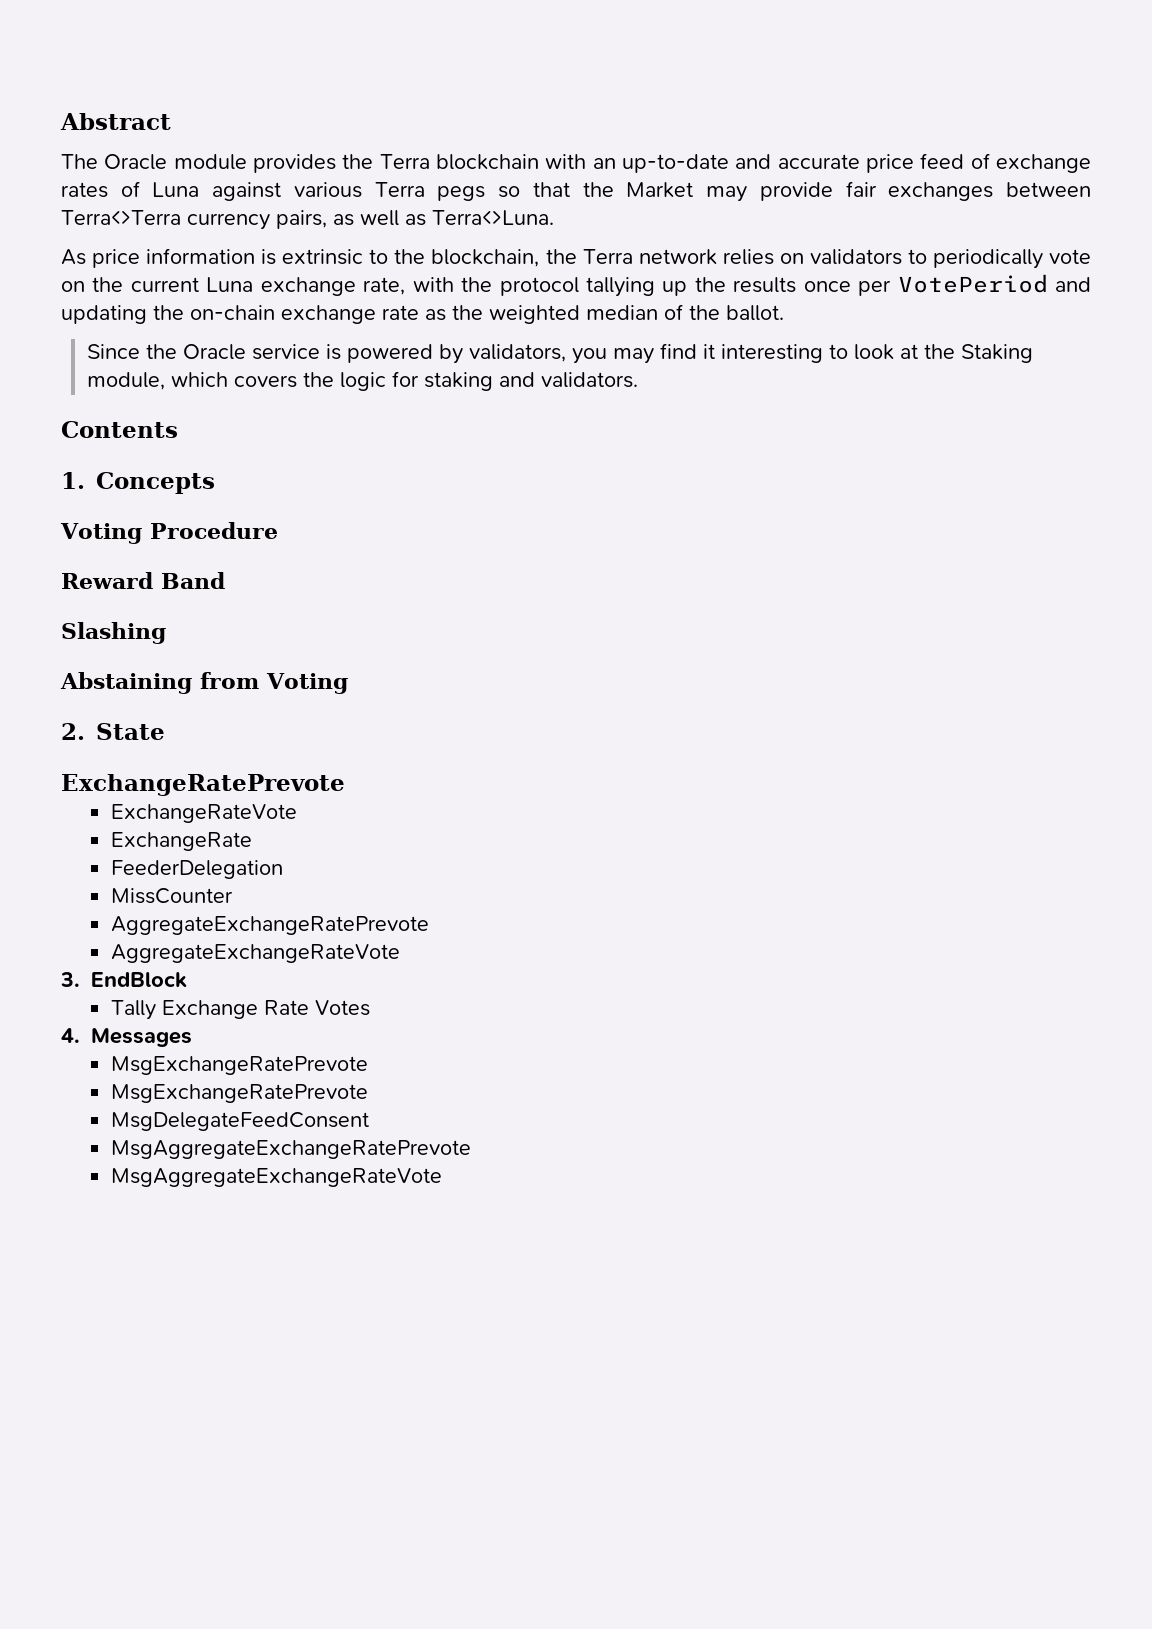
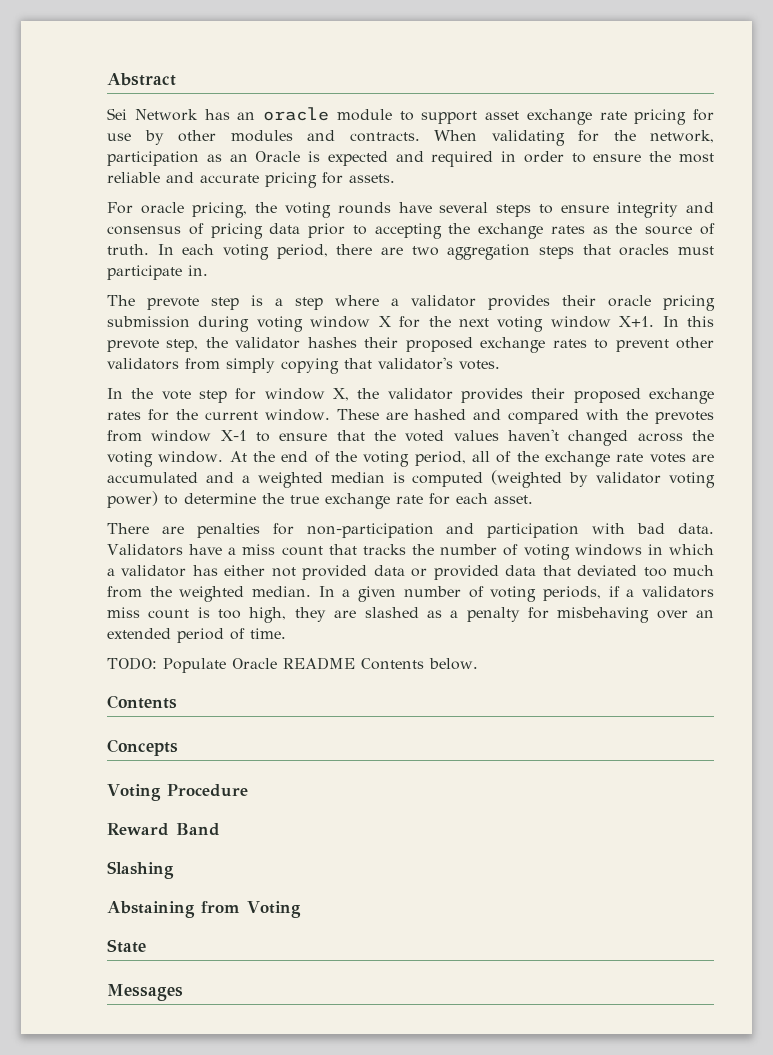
[61,153,1092,173] [61,181,1091,202] [61,210,554,230] [61,248,1091,269] [61,274,1091,297] [61,304,784,324] [86,343,1033,364] [86,371,638,391] The Oracle module provides the Terra blockchain with an up-to-date and accurate price feed of exchange rates of Luna against various Terra pegs so that the Market may provide fair exchanges between Terra<>Terra currency pairs, as well as Terra<>Luna. // As price information is extrinsic to the blockchain, the Terra network relies on validators to periodically vote on the current Luna exchange rate, with the protocol tallying up the results once per VotePeriod and updating the on-chain exchange rate as the weighted median of the ballot. // Since the Oracle service is powered by validators, you may find it interesting to look at the Staking module, which covers the logic for staking and validators. -> [107,107,714,125] [107,130,714,146] [107,151,714,167] [107,172,395,188] [107,202,714,218] [107,223,715,239] [107,244,714,260] [107,265,208,280] [107,295,715,311] [107,316,714,332] [107,337,714,353] [107,357,500,374] [107,388,714,404] [107,409,714,424] [107,429,714,446] [107,451,715,467] [107,470,715,488] [107,491,533,509] [107,523,715,538] [107,544,715,560] [107,565,714,580] [107,586,714,602] [107,607,714,623] [107,628,286,643] [107,657,478,673] Sei Network has an oracle module to support asset exchange rate pricing for use by other modules and contracts. When validating for the network, participation as an Oracle is expected and required in order to ensure the most reliable and accurate pricing for assets. // For oracle pricing, the voting rounds have several steps to ensure integrity and consensus of pricing data prior to accepting the exchange rates as the source of truth. In each voting period, there are two aggregation steps that oracles must participate in. // The prevote step is a step where a validator provides their oracle pricing submission during voting window X for the next voting window X+1. In this prevote step, the validator hashes their proposed exchange rates to prevent other validators from simply copying that validator's votes. // In the vote step for window X, the validator provides their proposed exchange rates for the current window. These are hashed and compared with the prevotes from window X-1 to ensure that the voted values haven't changed across the voting window. At the end of the voting period, all of the exchange rate votes are accumulated and a weighted median is computed (weighted by validator voting power) to determine the true exchange rate for each asset. // There are penalties for non-participation and participation with bad data. Validators have a miss count that tracks the number of voting windows in which a validator has either not provided data or provided data that deviated too much from the weighted median. In a given number of voting periods, if a validators miss count is too high, they are slashed as a penalty for misbehaving over an extended period of time. // TODO: Populate Oracle README Contents below.
[61,472,85,489] 1. -> (177, 702) none
[61,723,85,740] 2. -> (301, 909) none
[61,774,345,796] [111,804,298,823] [111,832,253,851] [111,860,284,879] [111,888,234,904] [111,916,430,935] [111,944,401,963] [60,972,187,988] [111,1000,371,1020] [61,1028,192,1047] [111,1056,369,1075] [111,1084,369,1103] [111,1112,370,1131] [111,1140,472,1159] [111,1168,443,1187] ExchangeRatePrevote // ExchangeRateVote // ExchangeRate // FeederDelegation // MissCounter // AggregateExchangeRatePrevote // AggregateExchangeRateVote // 3. EndBlock // Tally Exchange Rate Votes // 4. Messages // MsgExchangeRatePrevote // MsgExchangeRatePrevote // MsgDelegateFeedConsent // MsgAggregateExchangeRatePrevote // MsgAggregateExchangeRateVote -> [107,984,183,1001] Messages

